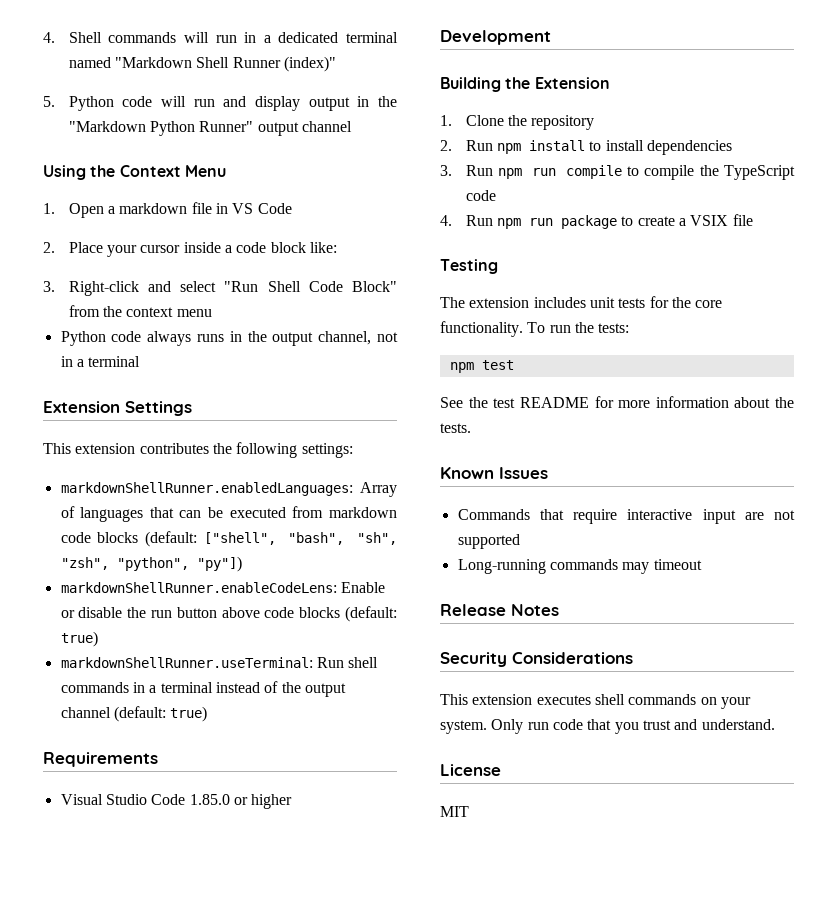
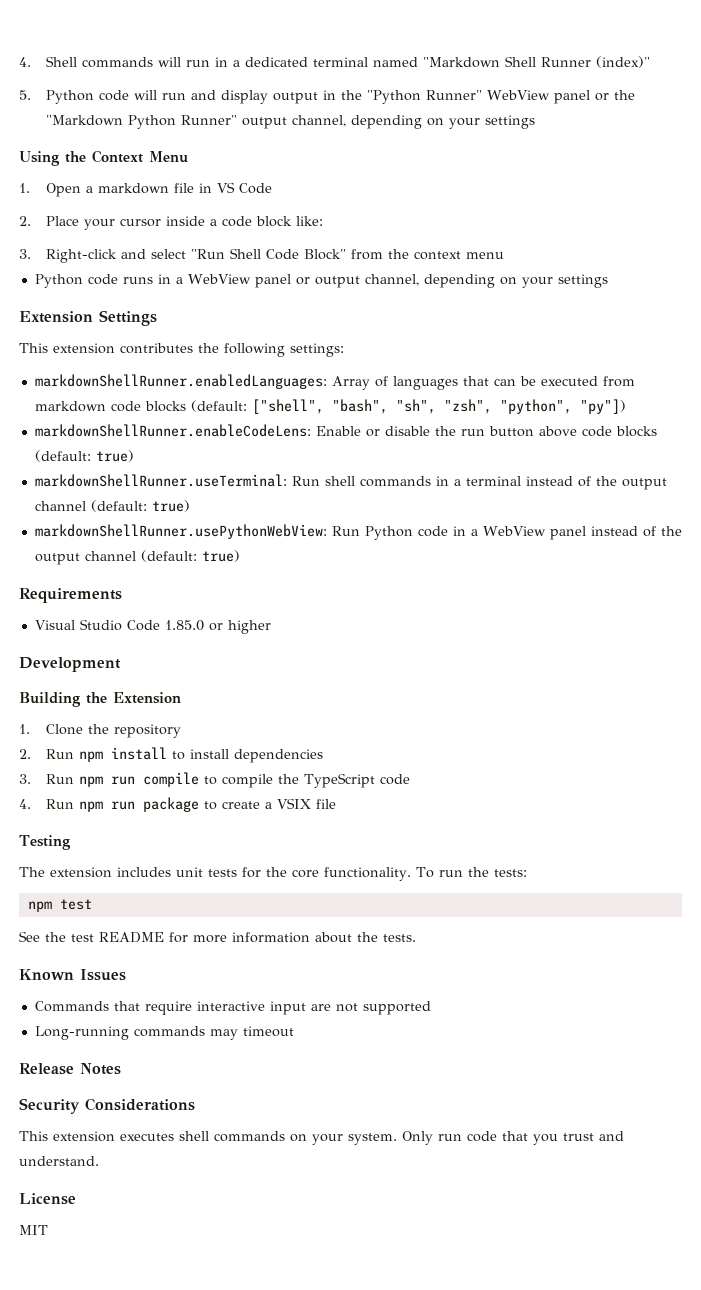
[68,121,352,136] "Markdown Python Runner" output channel -> [366,90,635,104] [45,115,535,129] "Python Runner" WebView panel or the "Markdown Python Runner" output channel, depending on your settings
[147,331,192,346] always -> (118, 279) none
[247,331,399,346] [60,356,141,367] the output channel, not in a terminal -> [175,274,608,288] a WebView panel or output channel, depending on your settings
(208, 714) none -> [34,524,682,540] [34,550,240,565] // markdownShellRunner.usePythonWebView: Run Python code in a WebView panel instead of the output channel (default: true)

